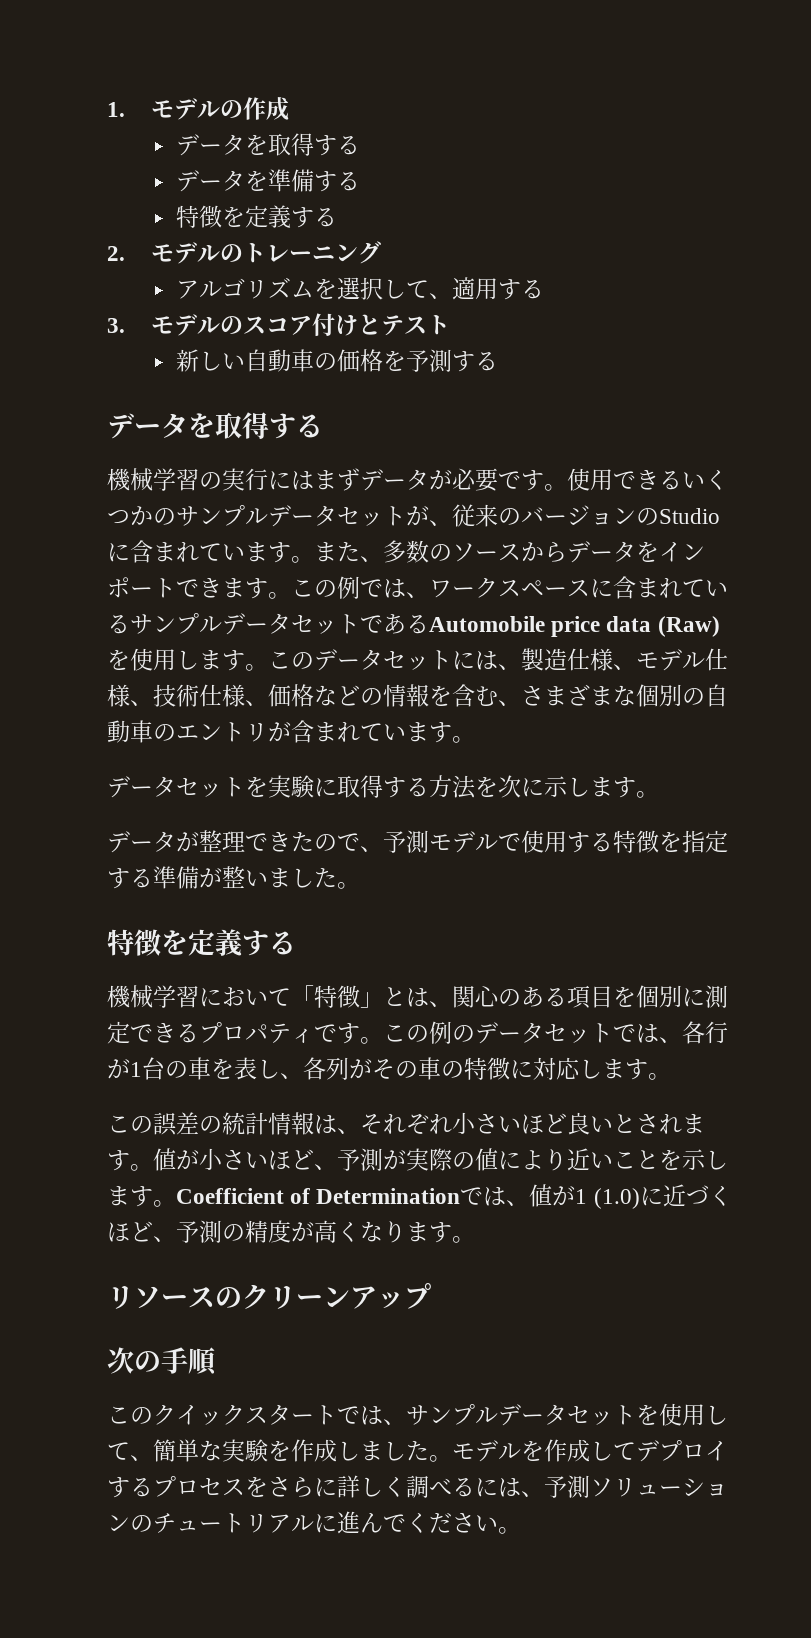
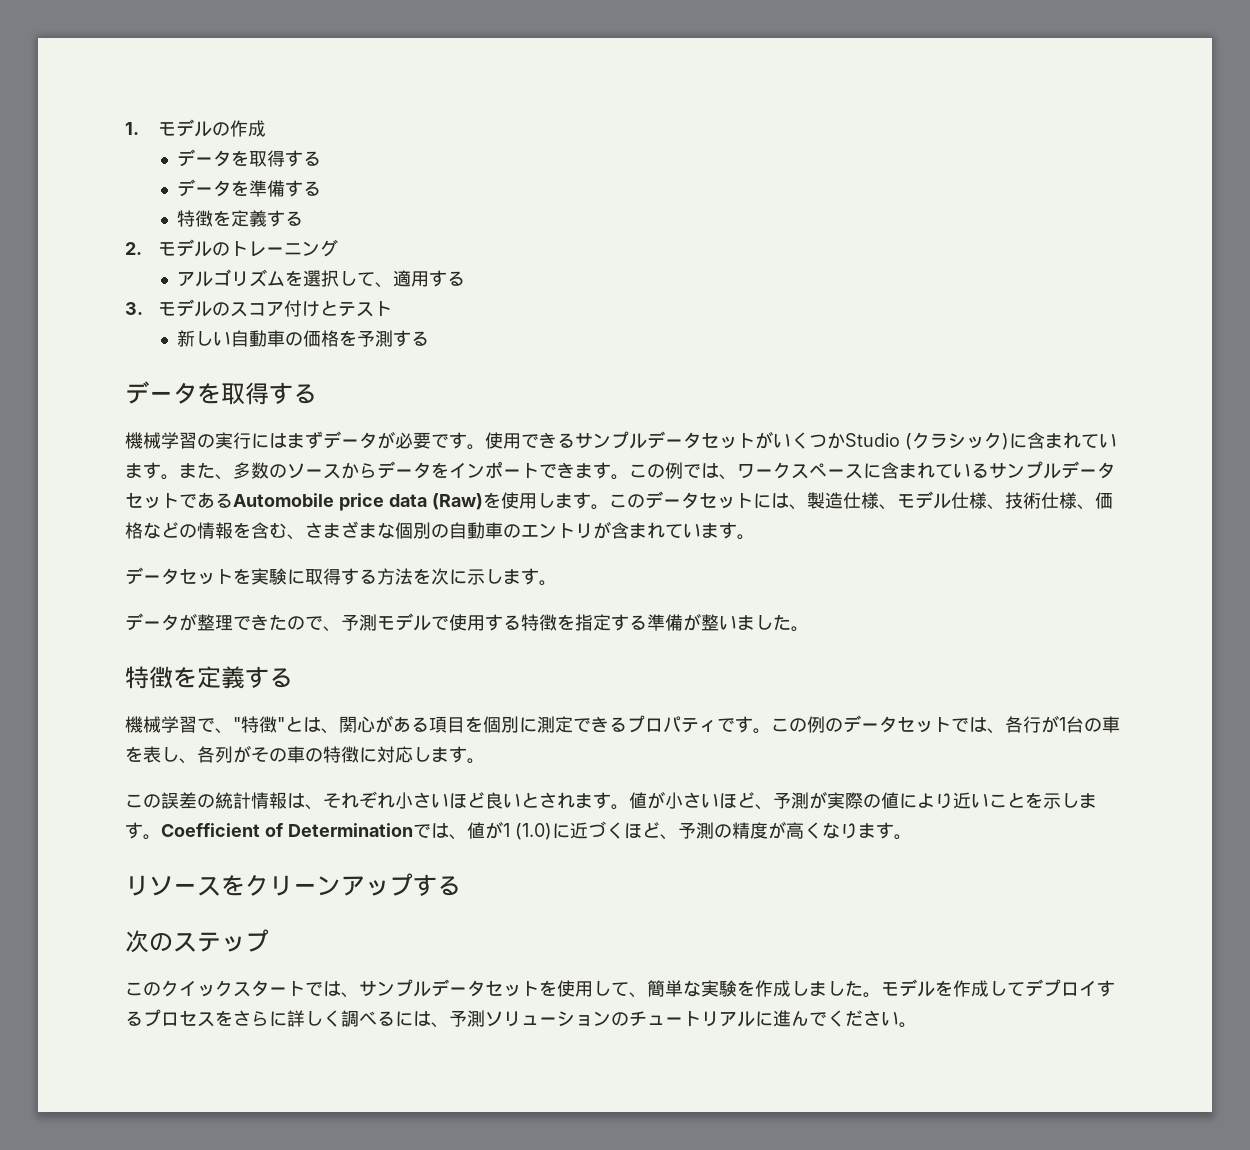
[682,470,728,490] [107,506,176,525] いくつかの -> (575, 440) none
[429,504,720,527] 、従来のバージョンのStudio -> [773,432,1009,450] いくつかStudio (クラシック)
[199,985,383,1008] において「特徴」 -> [197,716,285,734] で、"特徴"
[498,989,521,1006] の -> [375,715,393,733] が
[215,1287,242,1308] の -> [221,875,245,896] を
(431, 1296) none -> [413,874,461,896] する
[161,1347,217,1375] 手順 -> [173,929,269,952] ステップ

